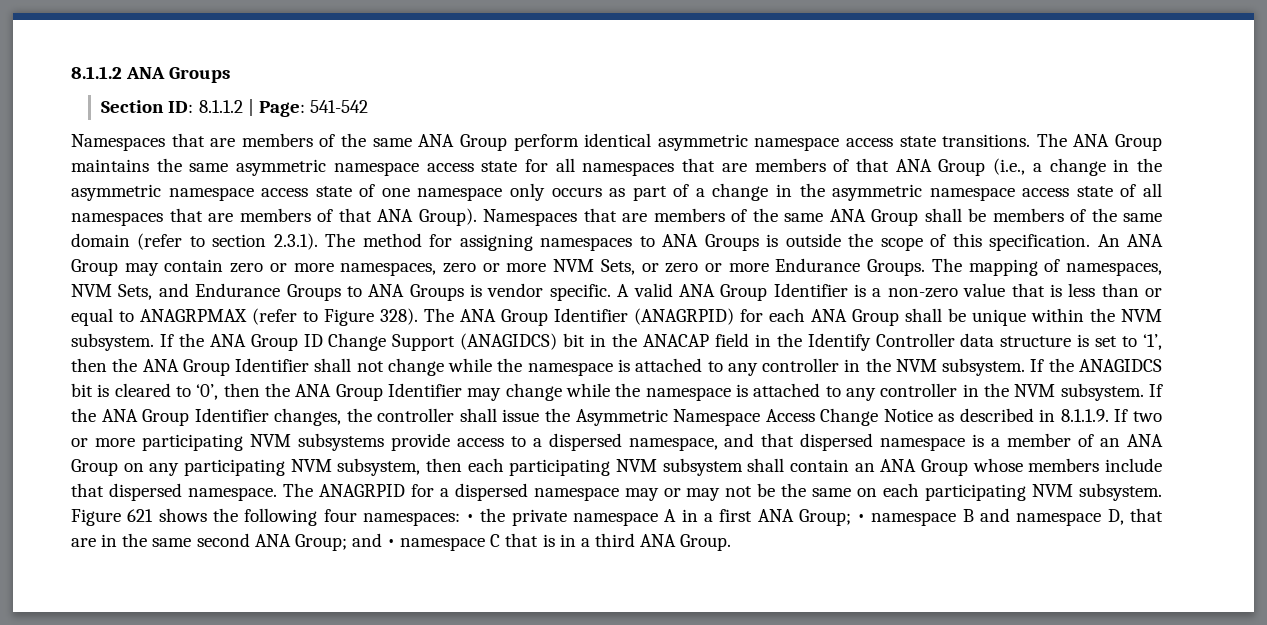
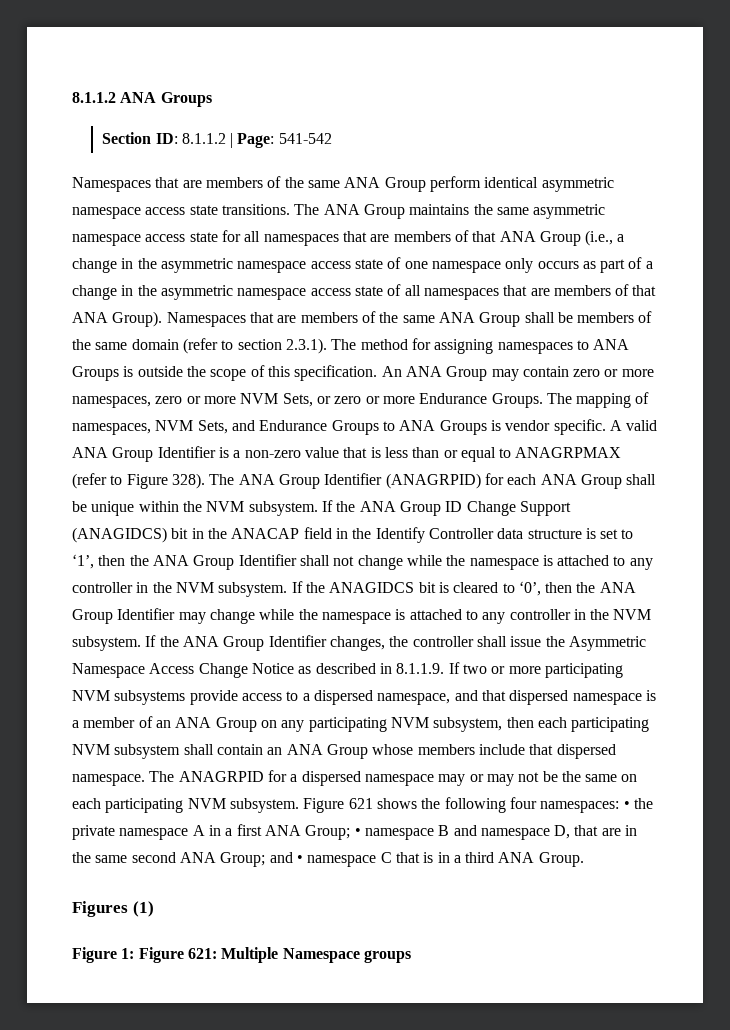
(732, 542) none -> [72,901,154,917] [72,947,411,963] // Figures (1) // Figure 1: Figure 621: Multiple Namespace groups

